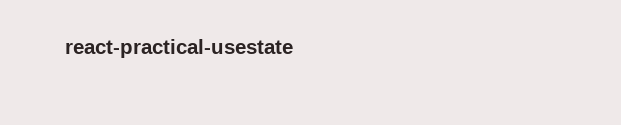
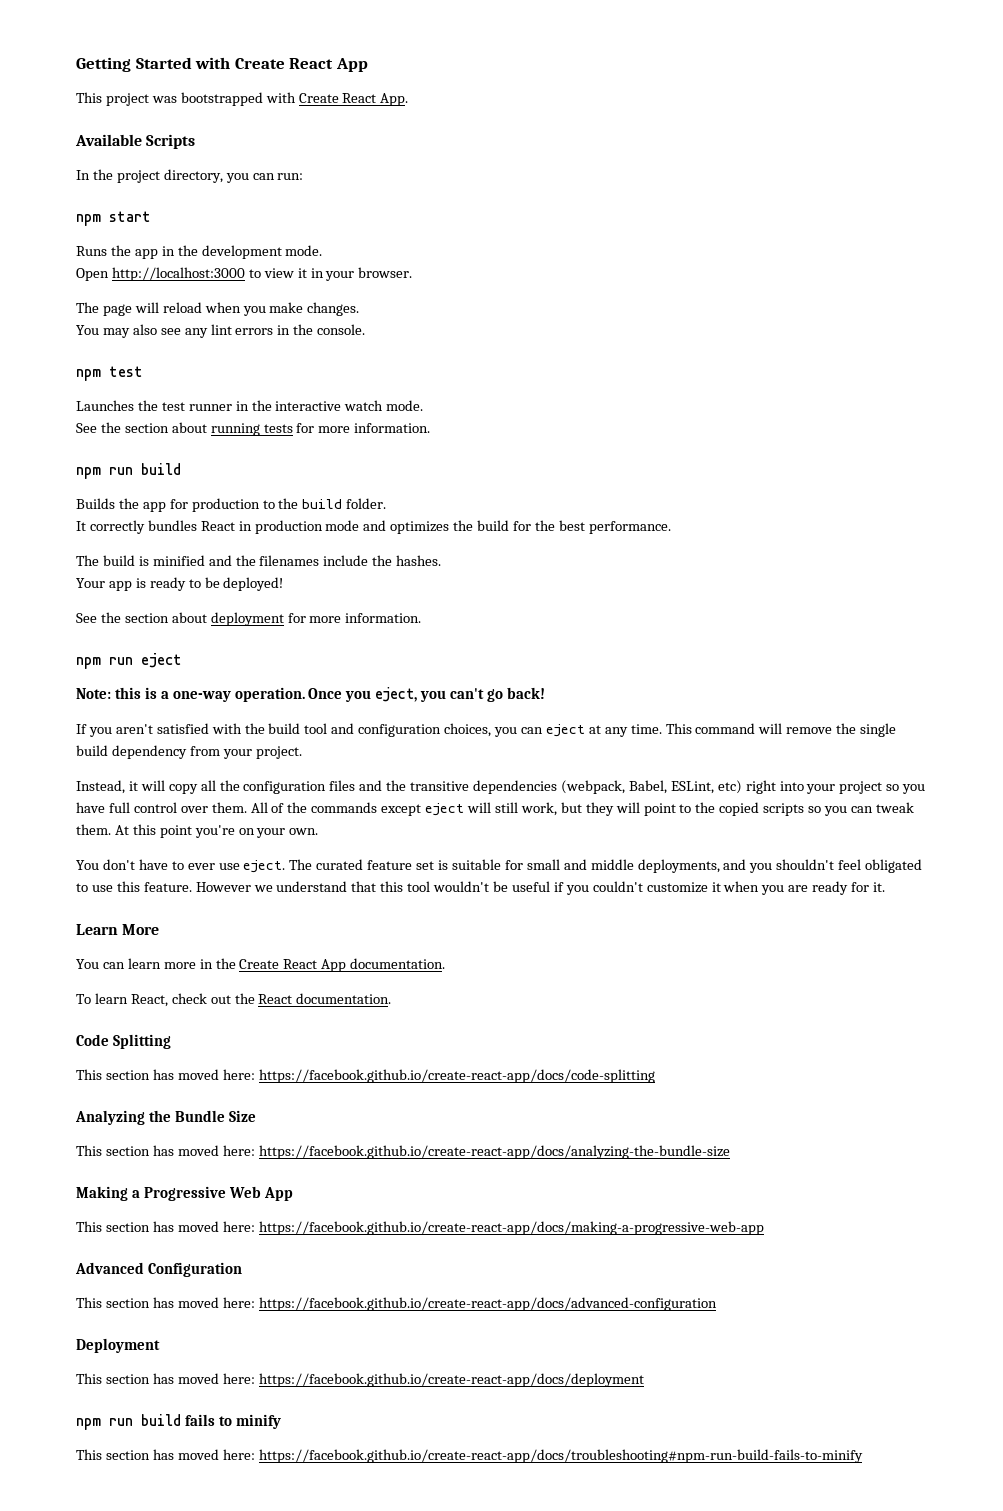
[65,39,293,58] react-practical-usestate -> [76,57,368,72] [76,92,409,106] [75,134,196,149] [76,169,304,183] [76,211,151,226] [76,245,323,259] [76,267,413,281] [76,302,360,316] [76,324,366,338] [76,366,143,381] [76,400,424,411] [76,422,431,436] [76,463,181,479] [76,498,387,512] [76,520,671,534] [76,555,442,566] [76,577,284,591] [76,612,422,626] [76,653,182,669] [76,687,545,702] [76,723,897,737] [76,745,302,759] [76,780,926,794] [76,802,914,816] [76,824,319,838] [76,859,923,873] [76,881,886,895] [76,924,160,935] [76,958,446,972] [76,993,392,1007] [76,1034,172,1049] [76,1069,655,1083] [75,1110,257,1125] [76,1145,730,1159] [76,1186,294,1201] [76,1221,764,1235] [75,1262,243,1277] [76,1297,717,1311] [76,1338,160,1353] [76,1373,644,1387] [76,1414,282,1430] [76,1449,863,1463] Getting Started with Create React App // This project was bootstrapped with Create React App. // Available Scripts // In the project directory, you can run: // npm start // Runs the app in the development mode. // Open http://localhost:3000 to view it in your browser. // The page will reload when you make changes. // You may also see any lint errors in the console. // npm test // Launches the test runner in the interactive watch mode. // See the section about running tests for more information. // npm run build // Builds the app for production to the build folder. // It correctly bundles React in production mode and optimizes the build for the best performance. // The build is minified and the filenames include the hashes. // Your app is ready to be deployed! // See the section about deployment for more information. // npm run eject // Note: this is a one-way operation. Once you eject, you can't go back! // If you aren't satisfied with the build tool and configuration choices, you can eject at any time. This command will remove the single build dependency from your project. // Instead, it will copy all the configuration files and the transitive dependencies (webpack, Babel, ESLint, etc) right into your project so you have full control over them. All of the commands except eject will still work, but they will point to the copied scripts so you can tweak them. At this point you're on your own. // You don't have to ever use eject. The curated feature set is suitable for small and middle deployments, and you shouldn't feel obligated to use this feature. However we understand that this tool wouldn't be useful if you couldn't customize it when you are ready for it. // Learn More // You can learn more in the Create React App documentation. // To learn React, check out the React documentation. // Code Splitting // This section has moved here: https://facebook.github.io/create-react-app/docs/code-splitting // Analyzing the Bundle Size // This section has moved here: https://facebook.github.io/create-react-app/docs/analyzing-the-bundle-size // Making a Progressive Web App // This section has moved here: https://facebook.github.io/create-react-app/docs/making-a-progressive-web-app // Advanced Configuration // This section has moved here: https://facebook.github.io/create-react-app/docs/advanced-configuration // Deployment // This section has moved here: https://facebook.github.io/create-react-app/docs/deployment // npm run build fails to minify // This section has moved here: https://facebook.github.io/create-react-app/docs/troubleshooting#npm-run-build-fails-to-minify

